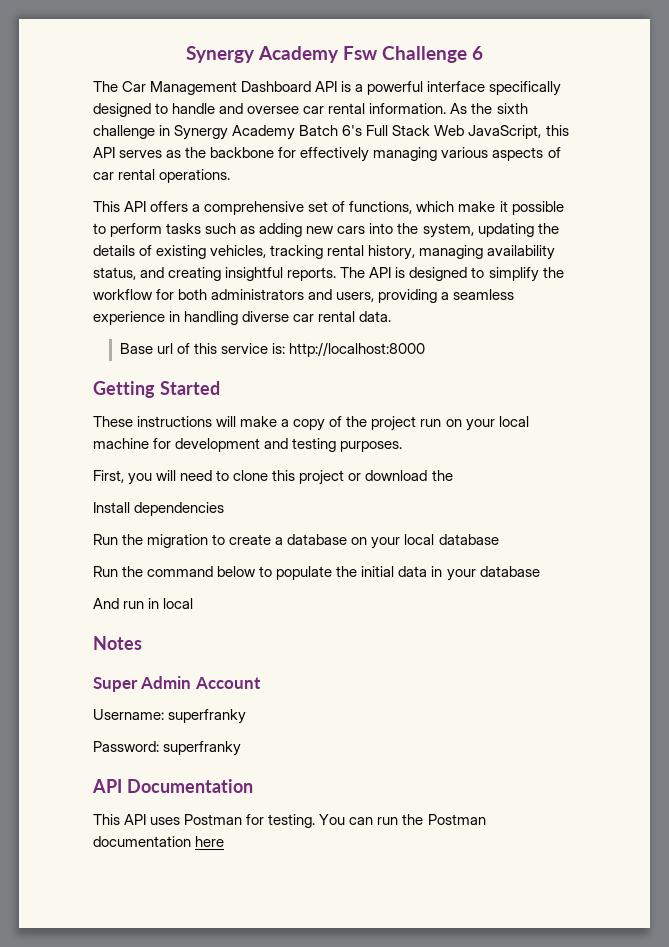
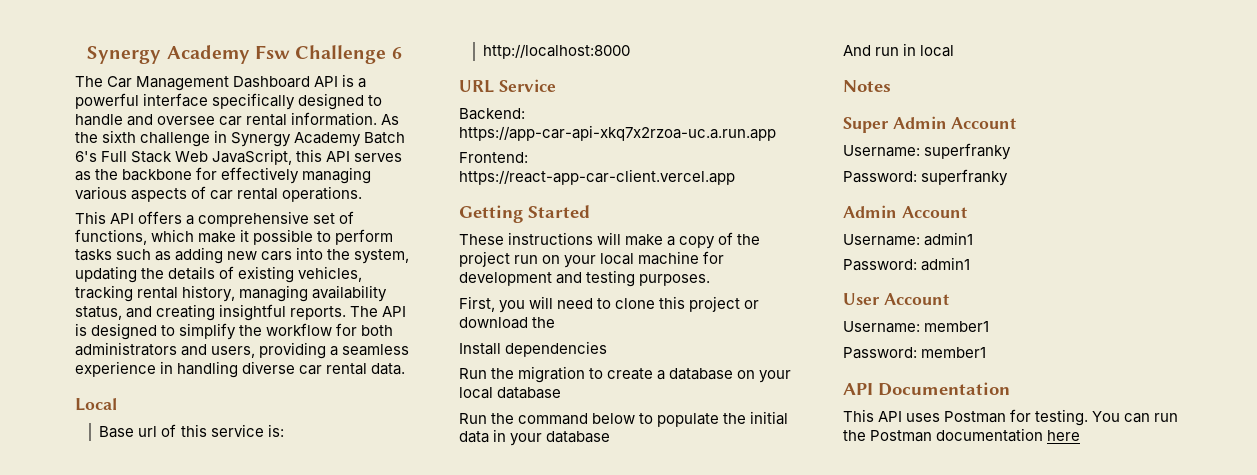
(392, 316) none -> [75,398,117,411] // Local
(426, 349) none -> [459,79,556,93] [459,108,525,120] [459,125,776,141] [459,152,528,163] [459,169,735,185] // URL Service // Backend: https://app-car-api-xkq7x2rzoa-uc.a.run.app // Frontend: https://react-app-car-client.vercel.app
(242, 748) none -> [843,205,967,218] [843,232,974,246] [843,257,971,271] [843,293,949,305] [843,321,990,333] [843,347,987,359] // Admin Account // Username: admin1 // Password: admin1 // User Account // Username: member1 // Password: member1

